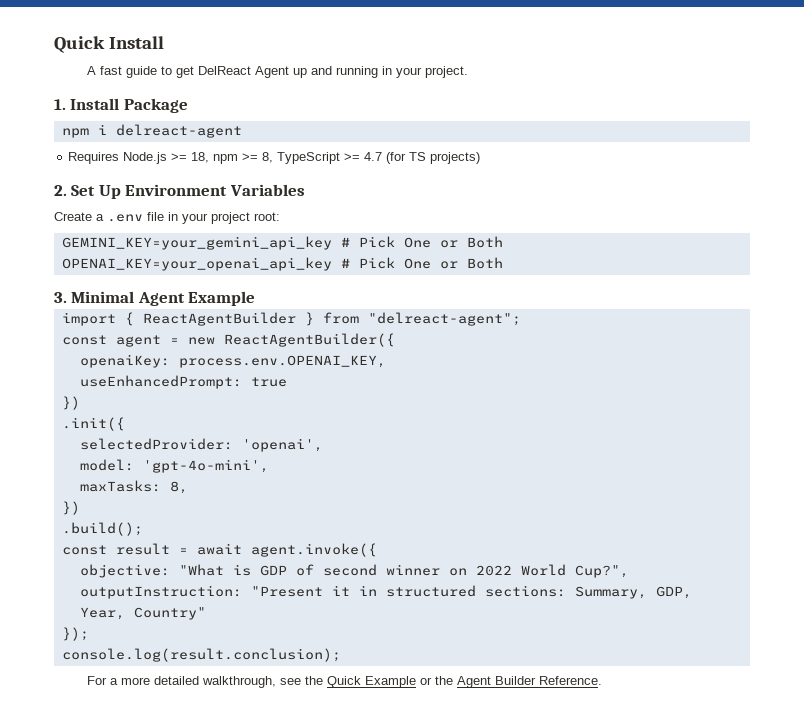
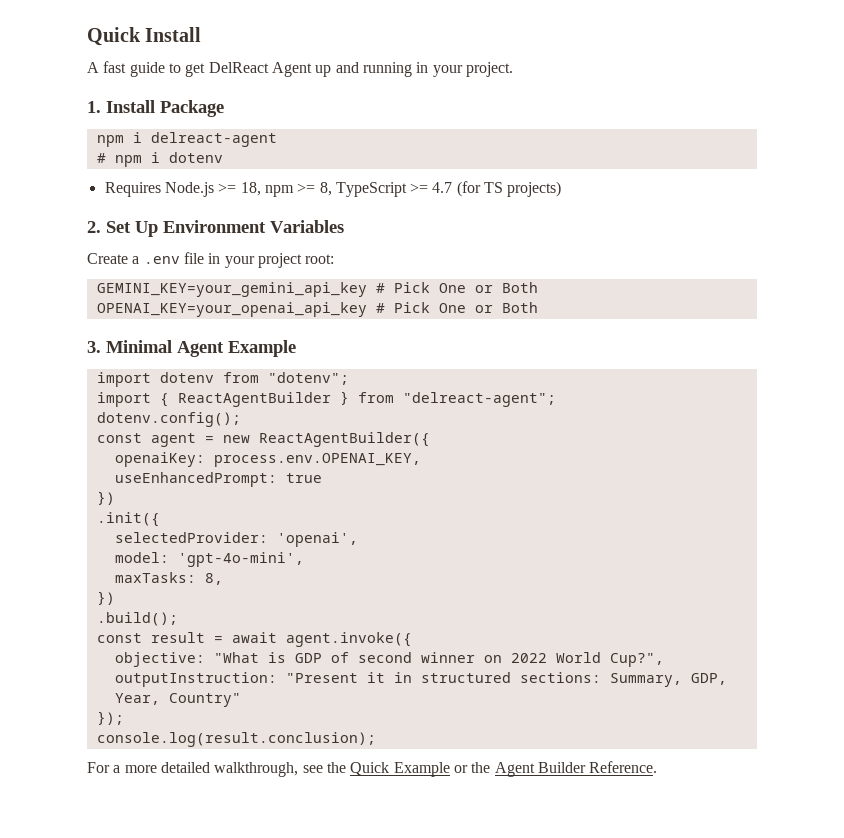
(242, 131) none -> [96,152,223,167] // # npm i dotenv
(256, 298) none -> [96,372,349,387] // import dotenv from "dotenv";
(521, 319) none -> [96,412,241,427] // dotenv.config();

